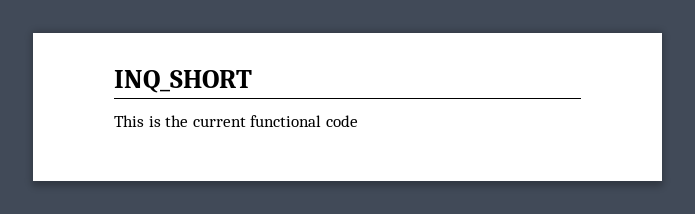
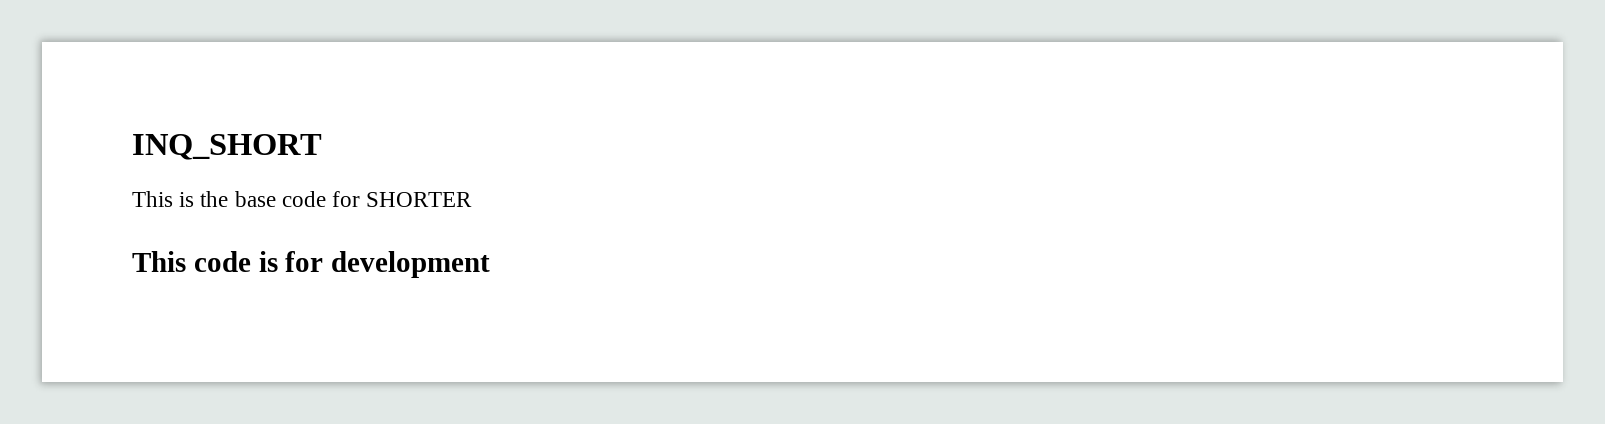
[192,115,358,127] current functional code -> [234,191,473,207] [132,251,491,278] base code for SHORTER // This code is for development

